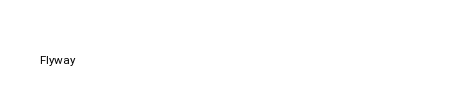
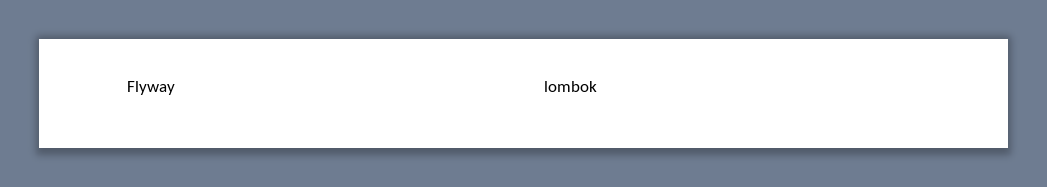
(76, 61) none -> [544,81,597,92] // lombok

